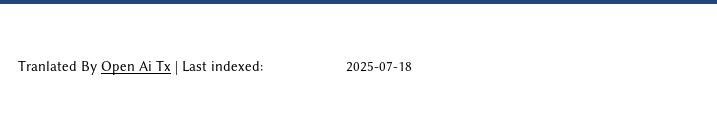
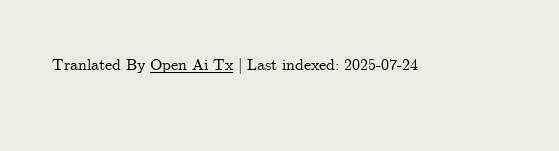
[346,61,412,72] 2025-07-18 -> [344,58,418,70] 2025-07-24

